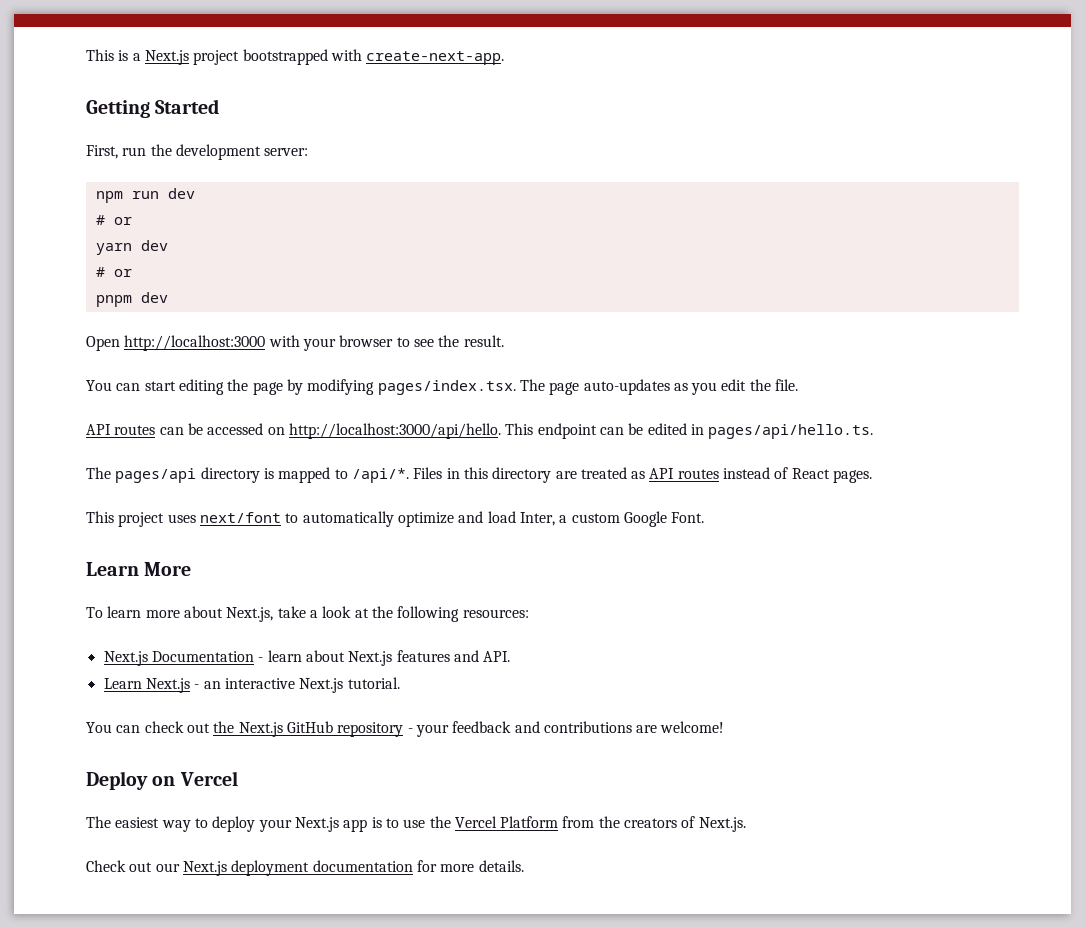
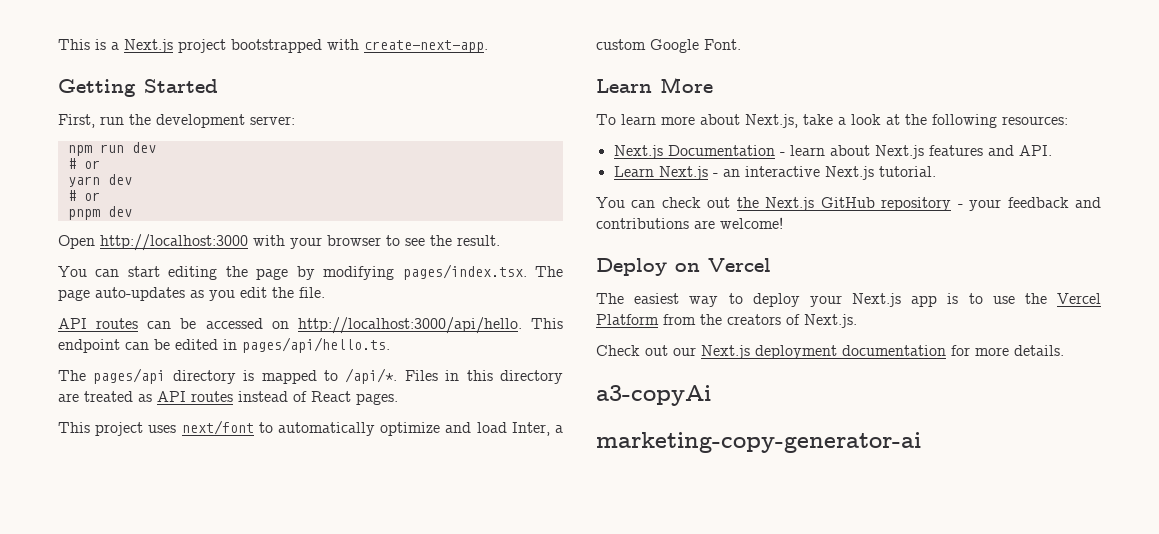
(524, 866) none -> [596,385,711,406] [596,432,921,453] // a3-copyAi // marketing-copy-generator-ai

